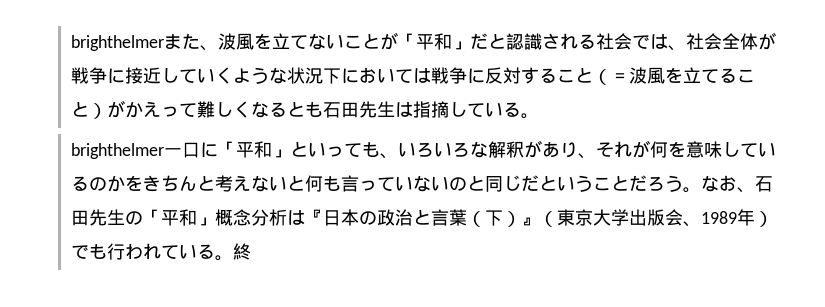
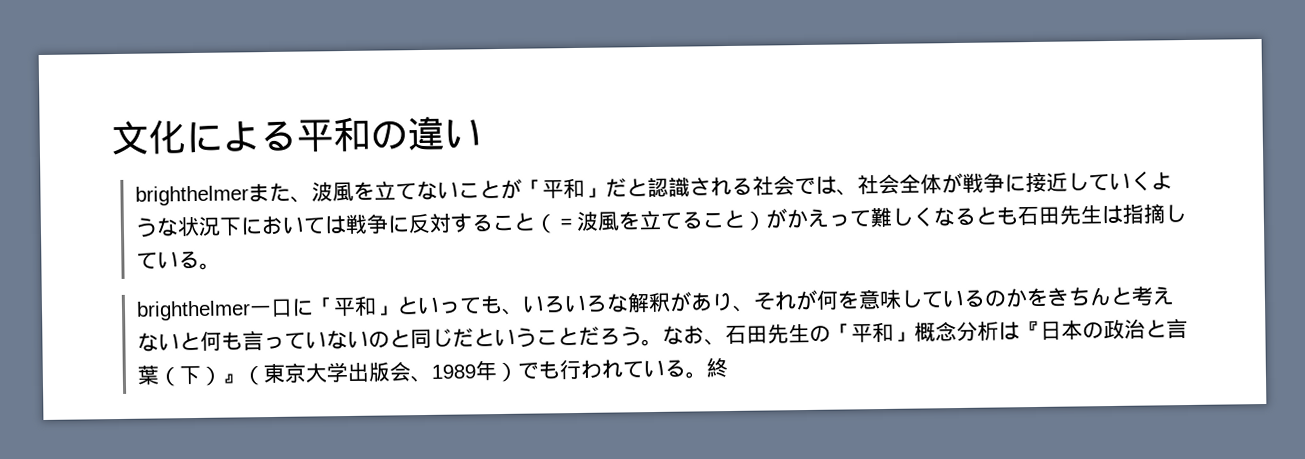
(70, 43) none -> [111,116,482,156] 文化による平和の違い //

